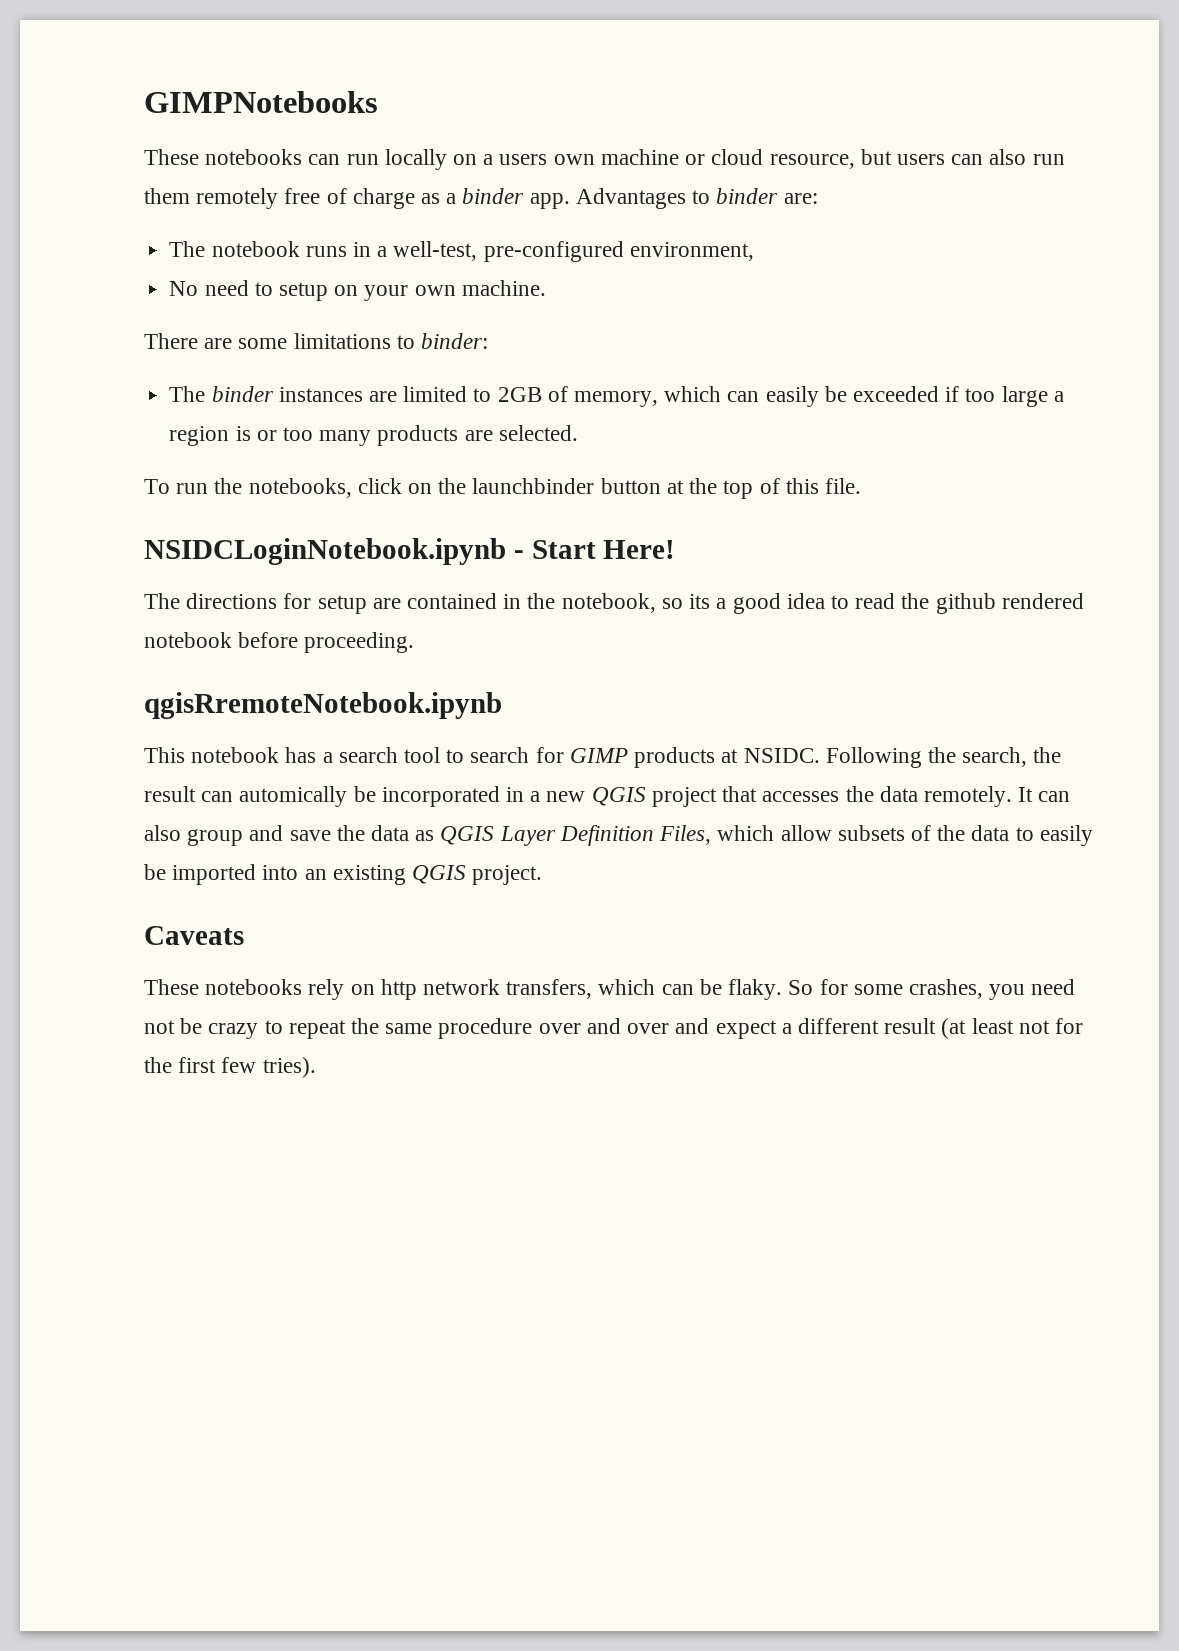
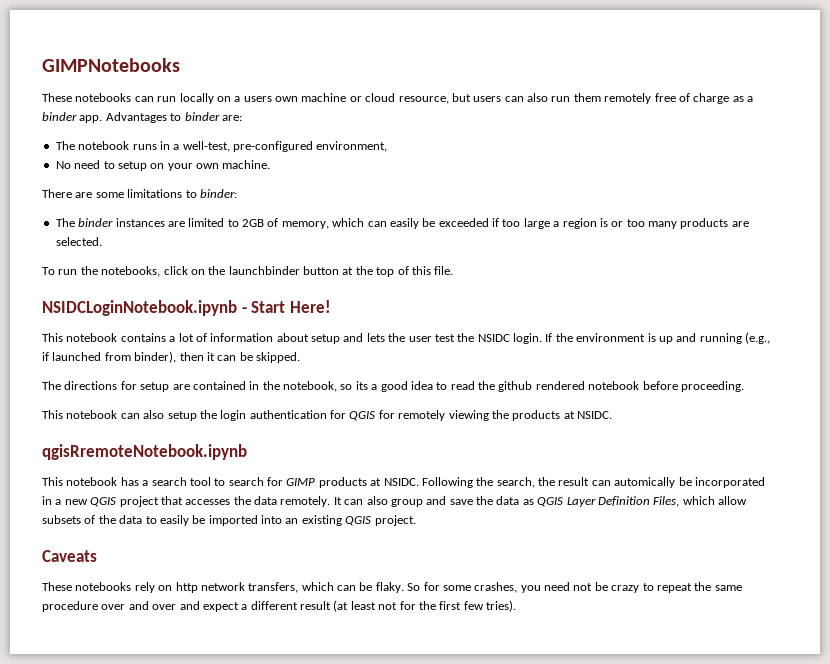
(676, 549) none -> [42,332,770,344] [42,351,300,363] // This notebook contains a lot of information about setup and lets the user test the NSIDC login. If the environment is up and running (e.g., if launched from binder), then it can be skipped.
(415, 642) none -> [42,410,612,421] // This notebook can also setup the login authentication for QGIS for remotely viewing the products at NSIDC.

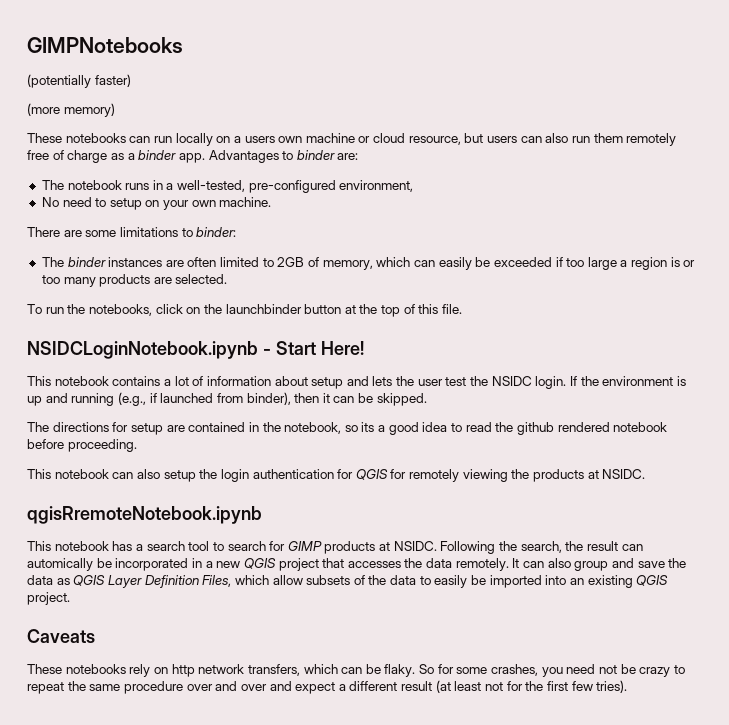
(180, 65) none -> [27,74,131,88] [27,103,115,117] // (potentially faster) // (more memory)
[182,141,230,152] well-test, -> [177,180,246,192] well-tested,
(185, 224) none -> [187,257,217,267] often

